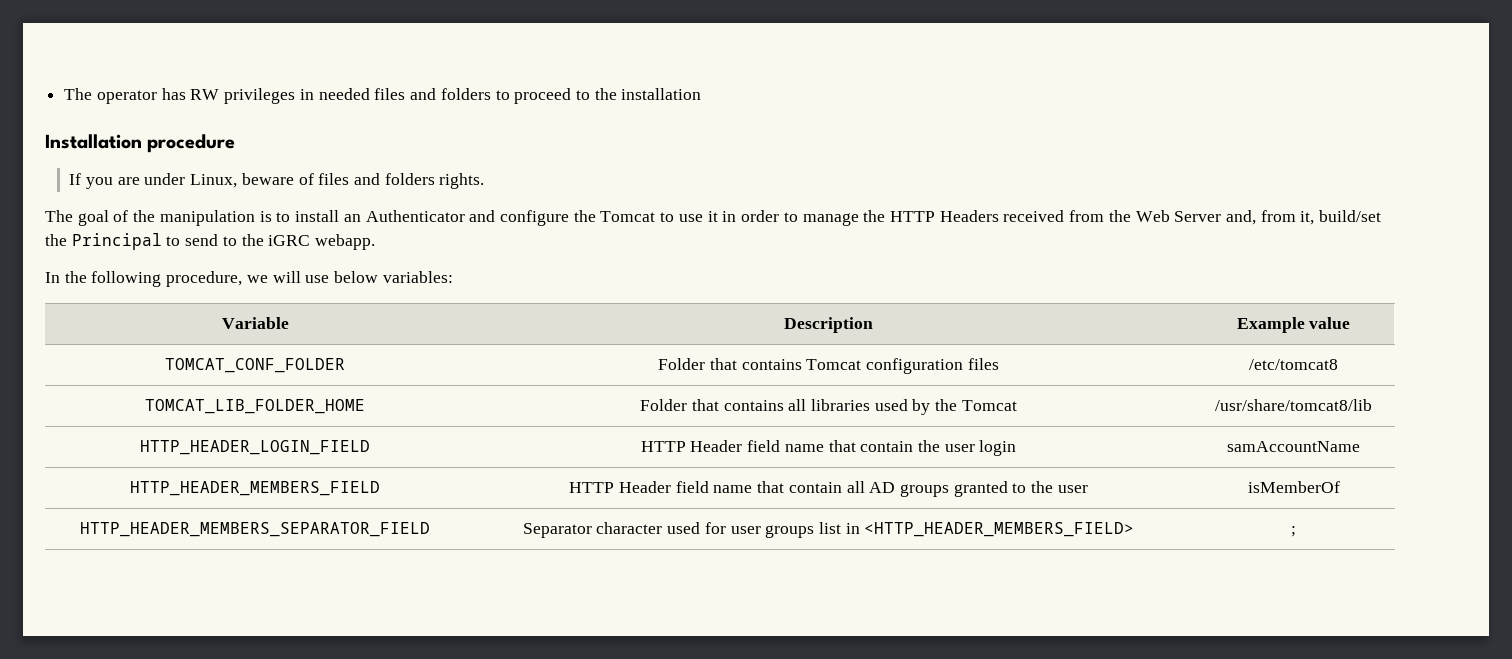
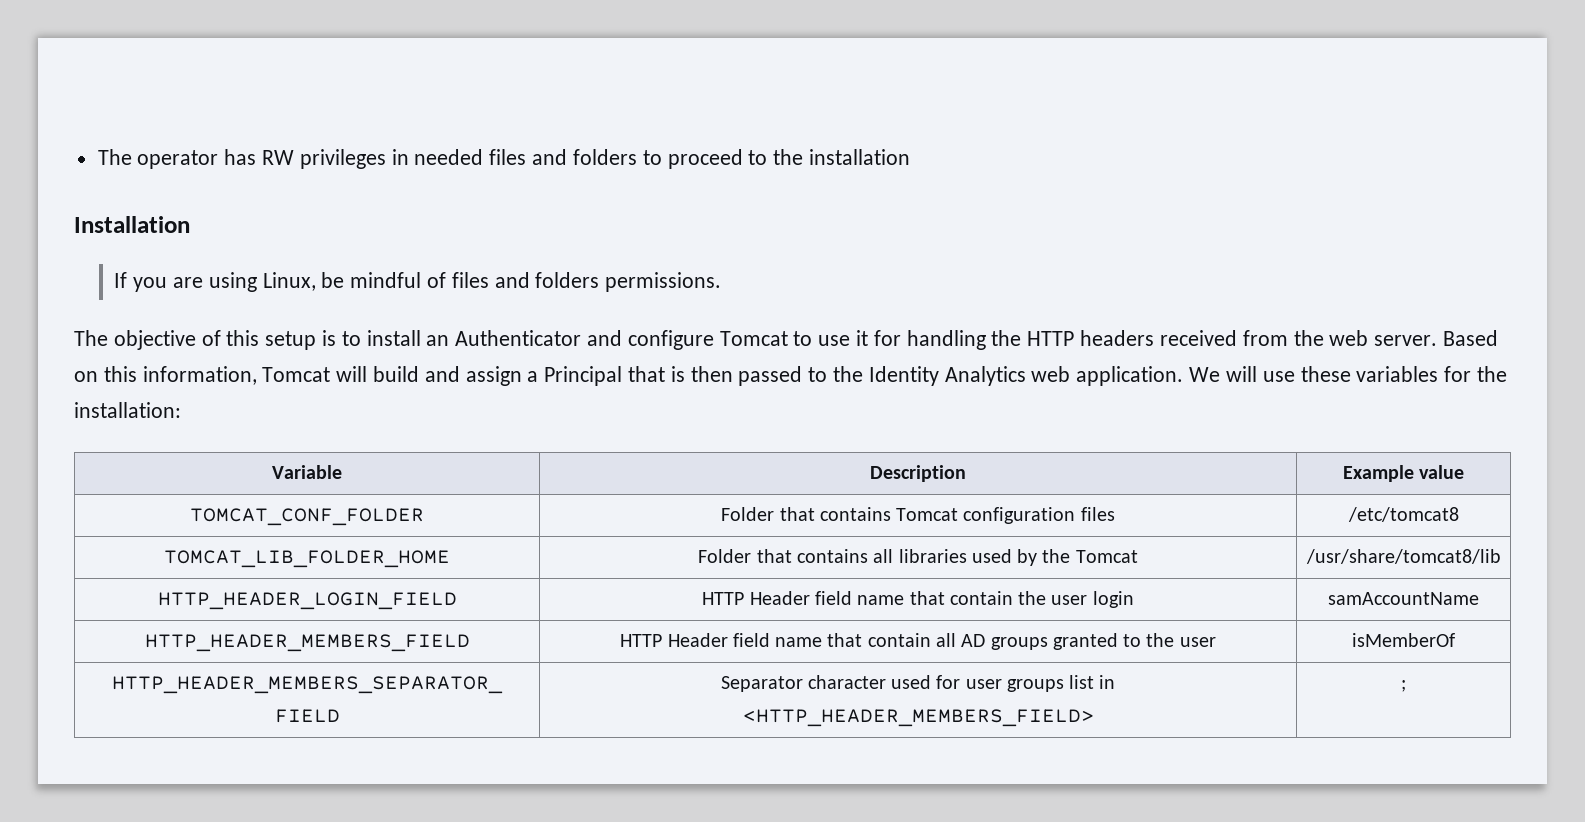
[147,134,236,153] procedure -> (190, 224) none
[144,173,294,188] under Linux, beware -> [208,272,422,292] using Linux, be mindful
[439,173,485,189] [45,210,255,226] rights. // The goal of the manipulation -> [605,272,722,292] [74,330,317,350] permissions. // The objective of this setup
[573,210,596,222] the -> (714, 340) none
[722,210,859,226] in order to manage -> [873,330,986,350] for handling
[939,210,999,222] Headers -> [1080,330,1155,346] headers
[1135,210,1382,225] [45,233,376,250] [45,271,453,287] Web Server and, from it, build/set the Principal to send to the iGRC webapp. // In the following procedure, we will use below variables: -> [1329,330,1498,346] [74,366,1507,386] [74,402,181,418] web server. Based on this information, Tomcat will build and assign a Principal that is then passed to the Identity Analytics web application. We will use these variables for the installation:

